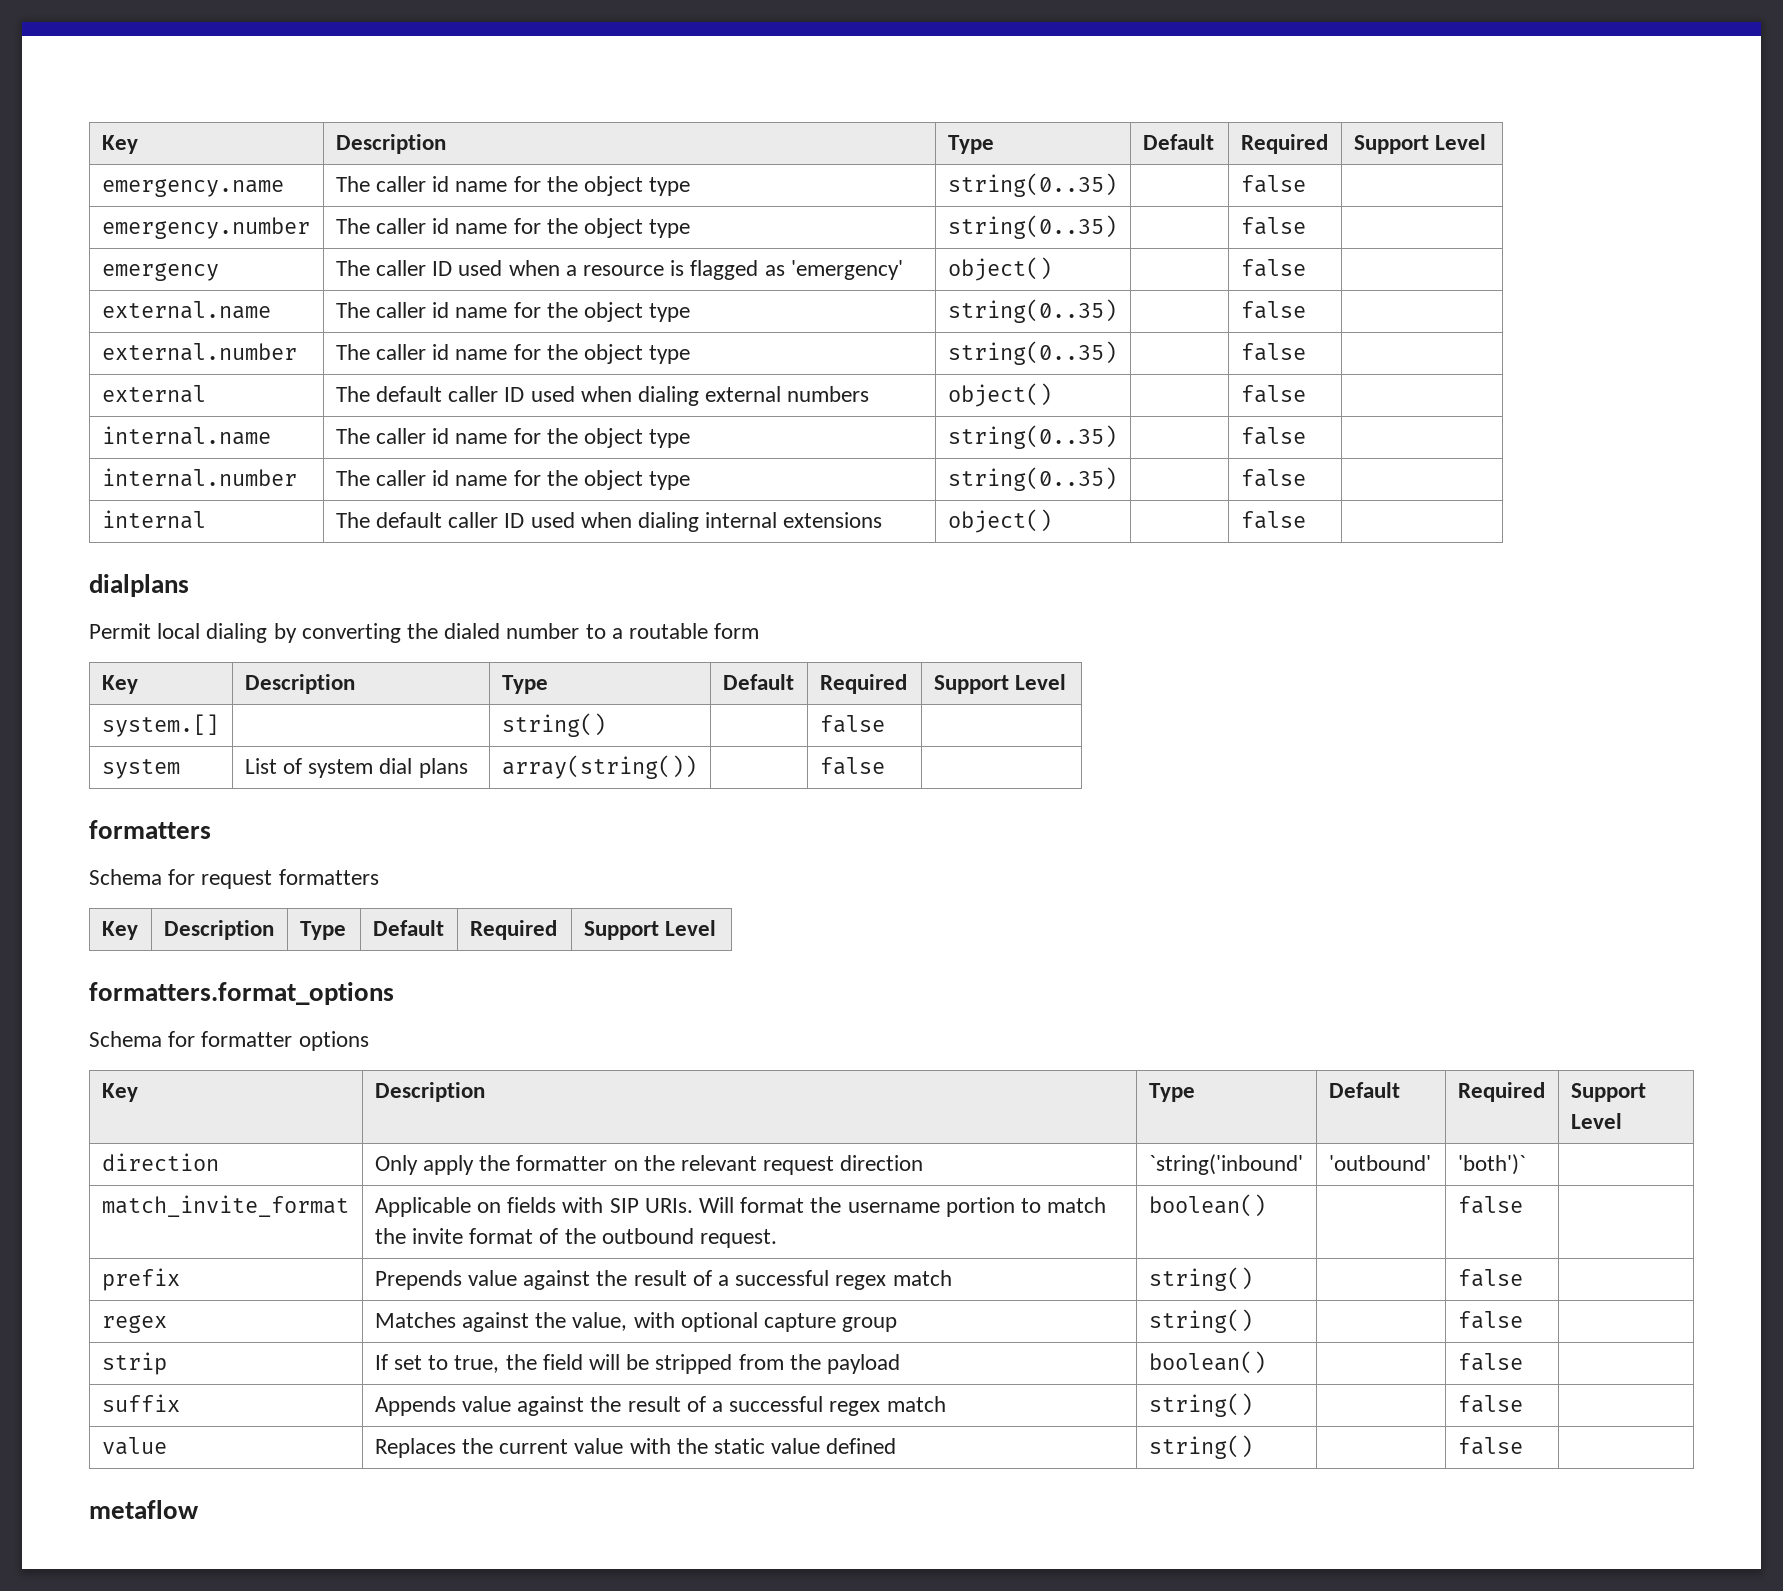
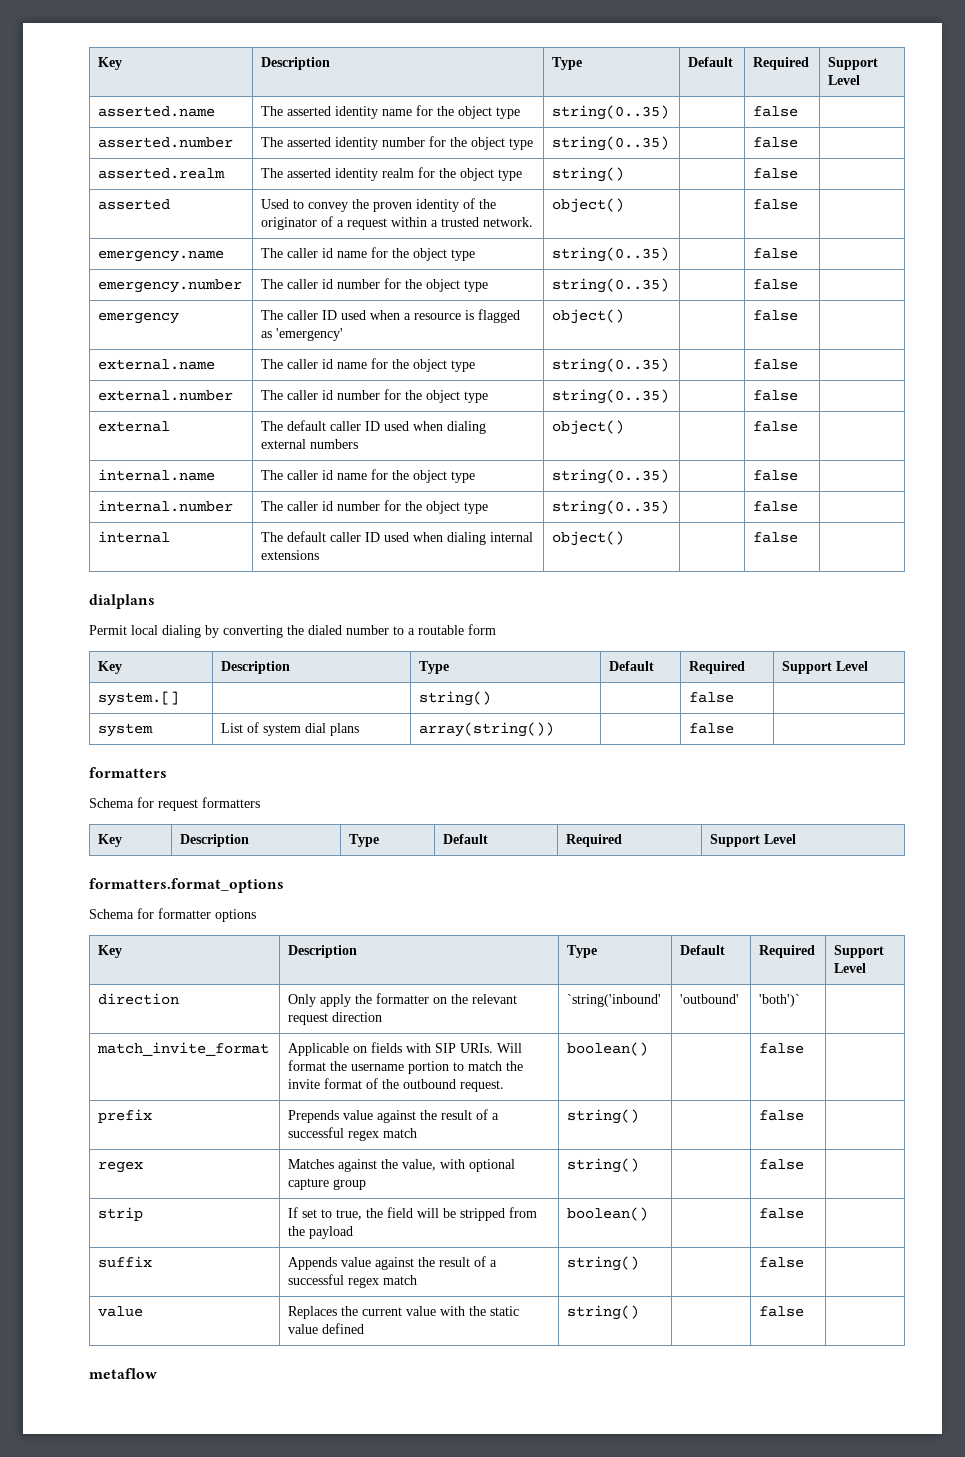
[101,135,138,154] [335,134,446,154] [947,135,994,154] [1142,134,1214,150] [1240,134,1328,154] [1353,134,1486,154] Key | Description | Type | Default | Required | Support Level -> [98,57,123,70] [261,57,331,70] [552,57,583,70] [688,57,734,67] [753,57,810,70] [828,57,879,70] [828,75,861,85] [98,106,216,117] [261,105,521,119] [552,105,670,120] [753,106,799,117] [98,137,234,148] [261,136,534,150] [552,136,670,151] [753,137,799,148] [98,168,226,179] [261,167,523,181] [552,167,625,182] [753,168,799,179] [98,199,171,210] [261,198,497,212] [261,216,534,230] [552,198,625,213] [753,199,799,210] Key | Description | Type | Default | Required | Support Level // asserted.name | The asserted identity name for the object type | string(0..35) | | false | // asserted.number | The asserted identity number for the object type | string(0..35) | | false | // asserted.realm | The asserted identity realm for the object type | string() | | false | // asserted | Used to convey the proven identity of the originator of a request within a trusted network. | object() | | false |
[455,223,508,234] name -> [337,279,381,289] number
[455,349,508,360] name -> [337,390,381,400] number
[455,475,508,486] name -> [337,501,381,511] number

